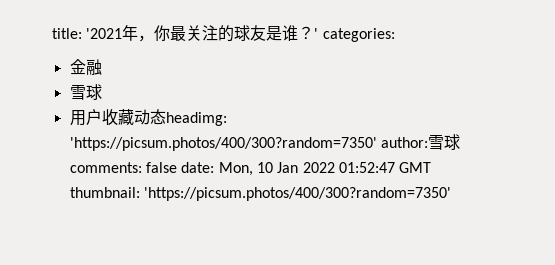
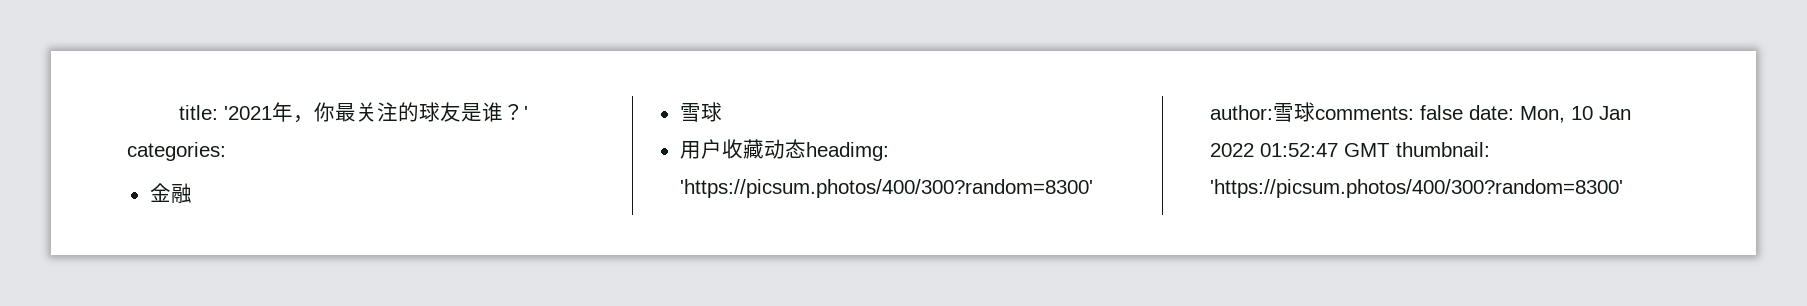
[69,137,377,151] 'https://picsum.photos/400/300?random=7350' -> [679,179,1093,198] 'https://picsum.photos/400/300?random=8300'
[143,187,451,201] 'https://picsum.photos/400/300?random=7350' -> [1209,179,1623,198] 'https://picsum.photos/400/300?random=8300'

